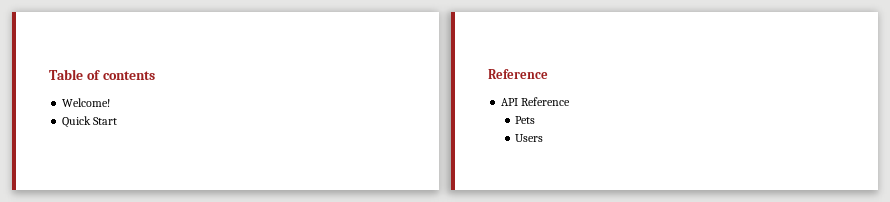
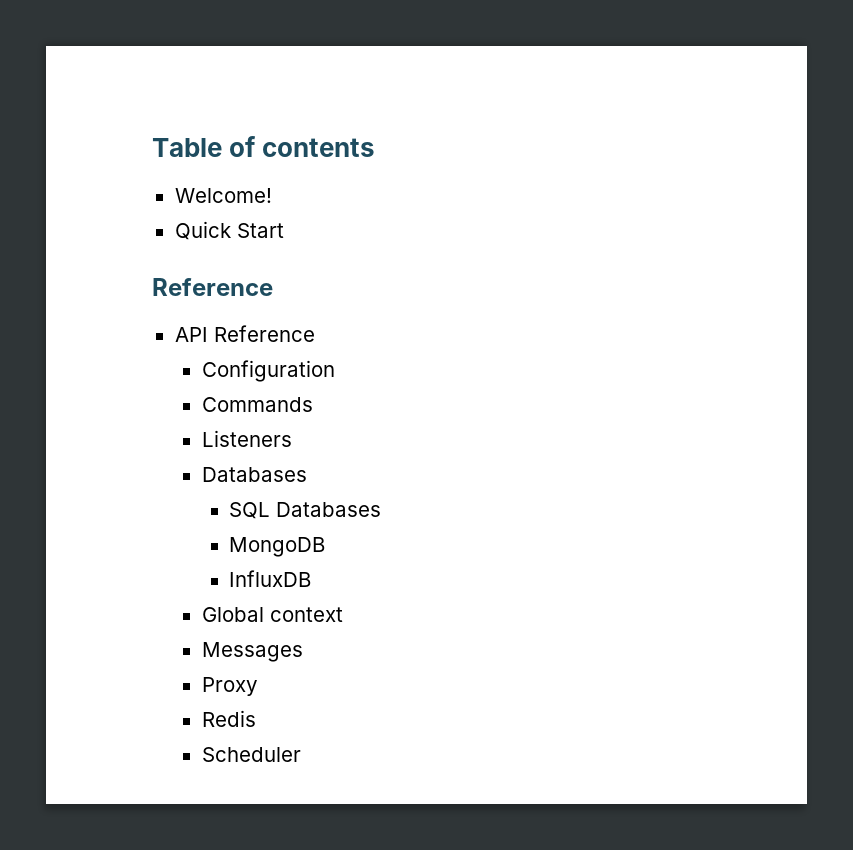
[515,116,536,124] [515,134,544,142] Pets // Users -> [201,360,335,382] [201,397,313,412] [201,430,292,447] [201,467,307,482] [228,502,381,519] [228,537,325,557] [228,570,311,587] [201,607,343,622] [201,642,303,662] [201,677,258,696] [201,710,256,727] [201,747,301,762] Configuration // Commands // Listeners // Databases // SQL Databases // MongoDB // InfluxDB // Global context // Messages // Proxy // Redis // Scheduler

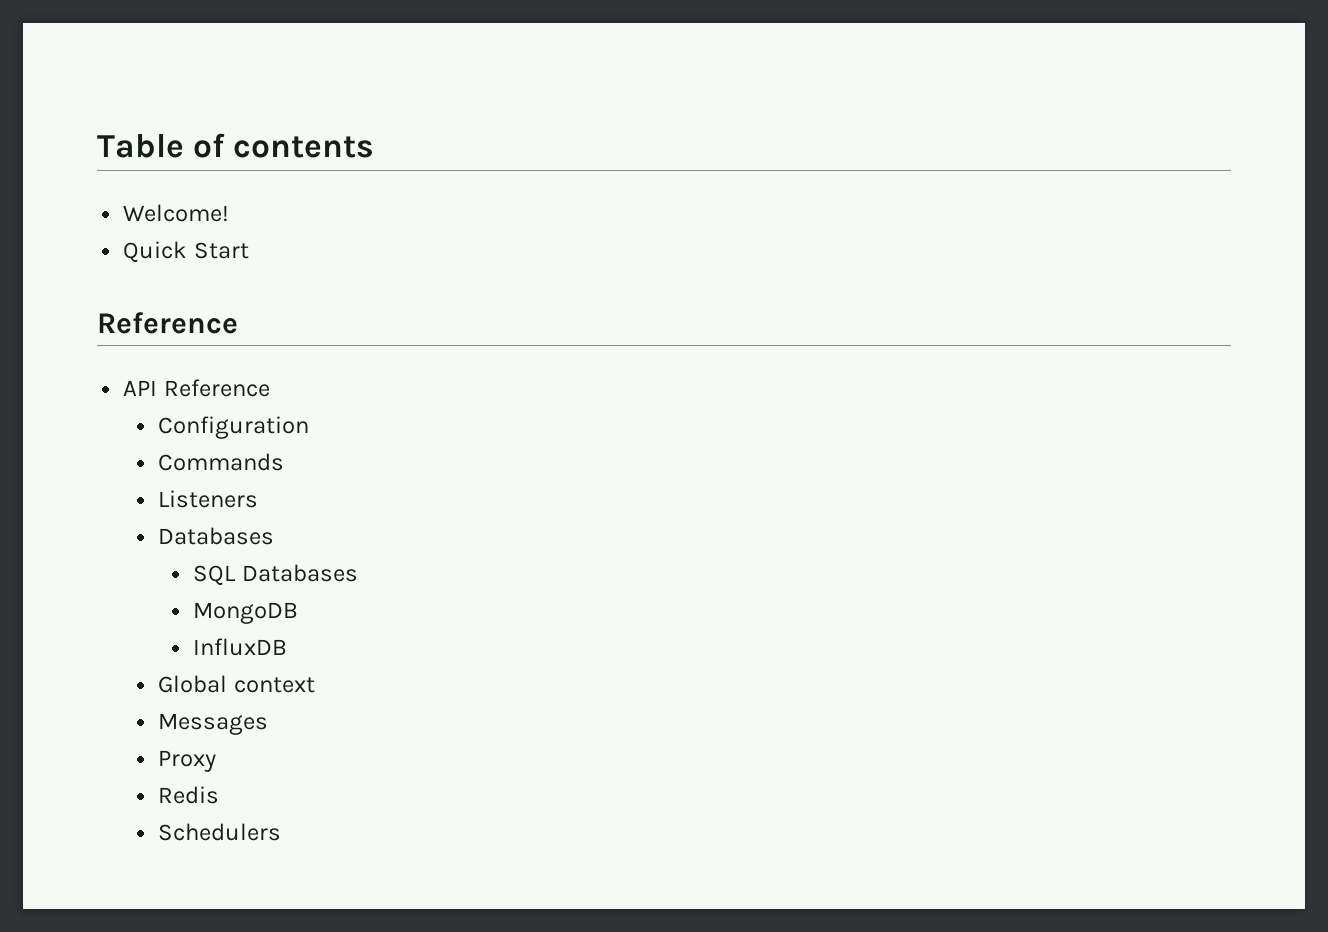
[201,747,301,762] Scheduler -> [158,823,282,841] Schedulers

